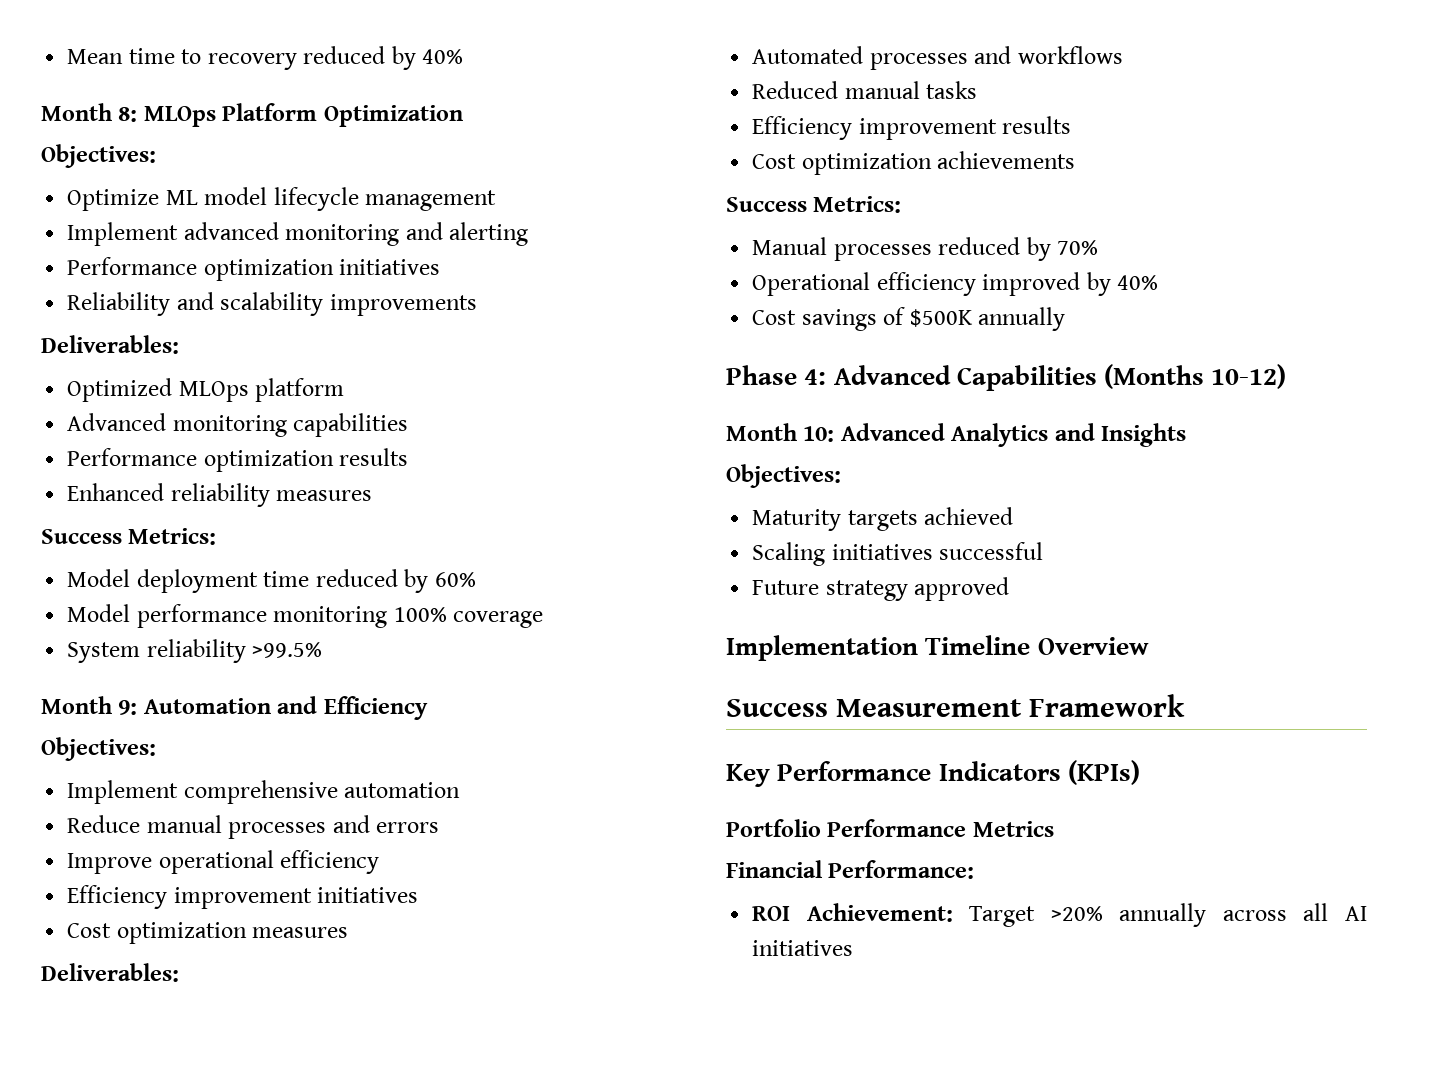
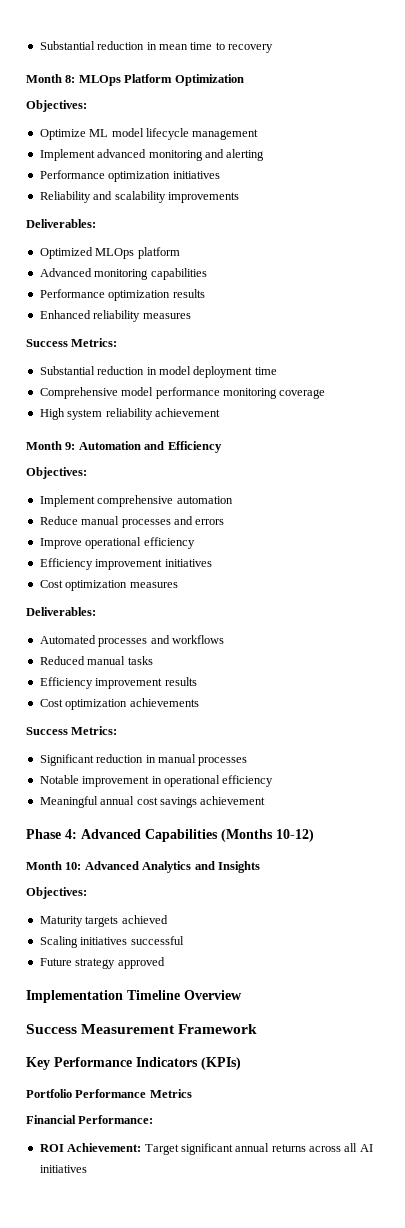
[67,49,124,64] Mean -> [39,41,188,50] Substantial reduction in mean
[303,46,464,70] reduced by 40% -> (273, 48) none
[67,569,476,593] [67,604,131,622] Model deployment time reduced by 60% // Model -> [39,366,277,378] [39,387,154,399] Substantial reduction in model deployment time // Comprehensive model
[393,607,447,622] 100% -> (277, 393) none
[67,639,323,663] System reliability >99.5% -> [39,408,220,420] High system reliability achievement
[752,237,1099,261] [752,272,1159,296] [752,307,1066,331] Manual processes reduced by 70% // Operational efficiency improved by 40% // Cost savings of $500K annually -> [39,754,248,766] [39,775,274,787] [39,796,266,808] Significant reduction in manual processes // Notable improvement in operational efficiency // Meaningful annual cost savings achievement
[1050,903,1207,927] >20% annually -> [180,1143,306,1155] significant annual returns

